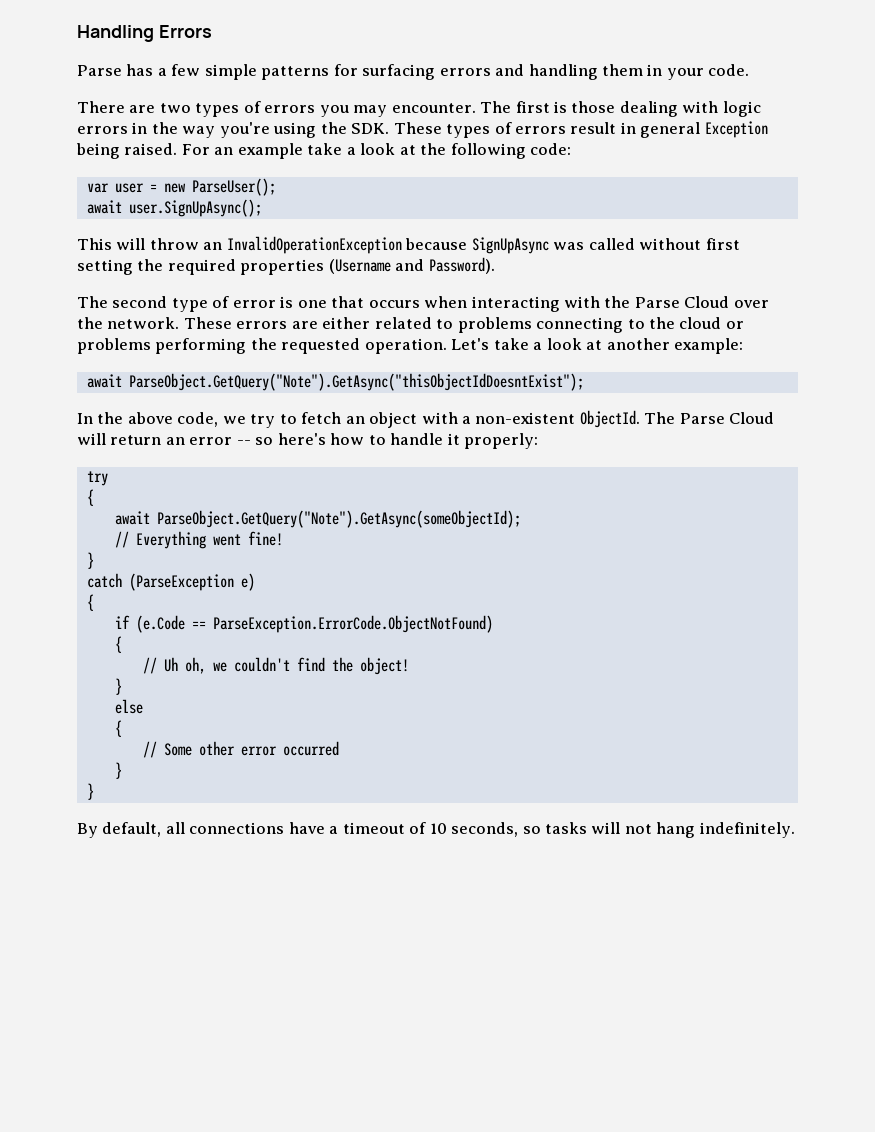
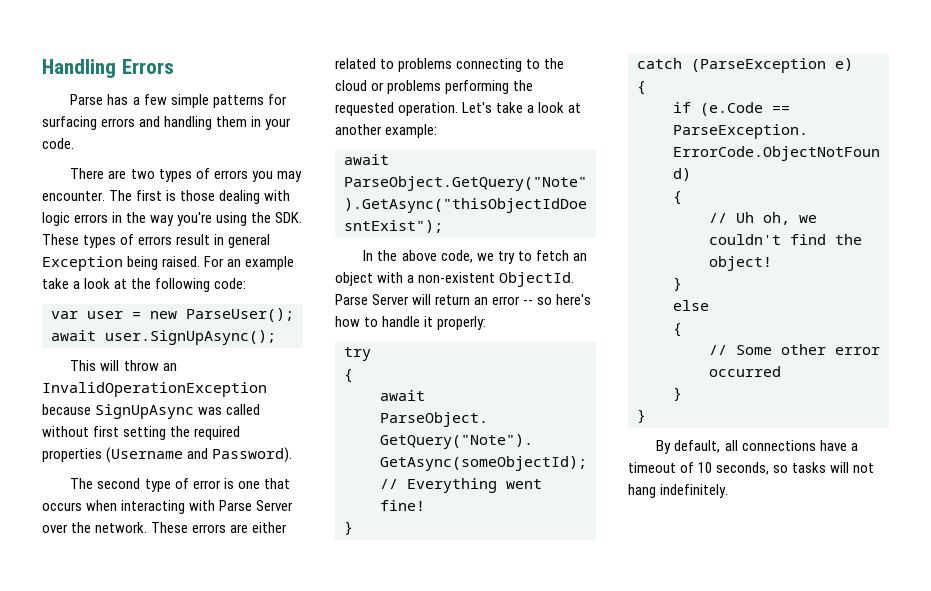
[604,296,730,308] the Parse Cloud -> [219,500,294,511] Parse Server
[644,412,775,424] The Parse Cloud -> [335,294,410,305] Parse Server

